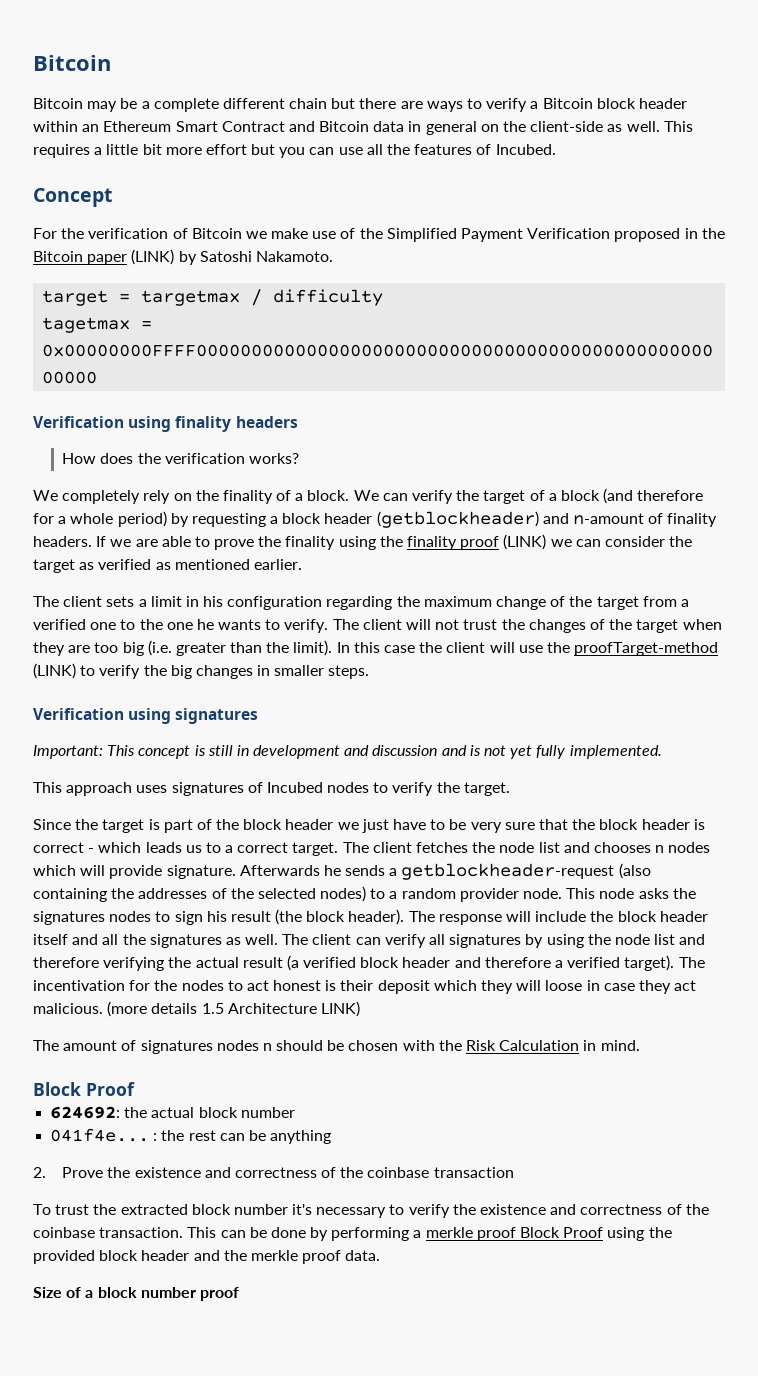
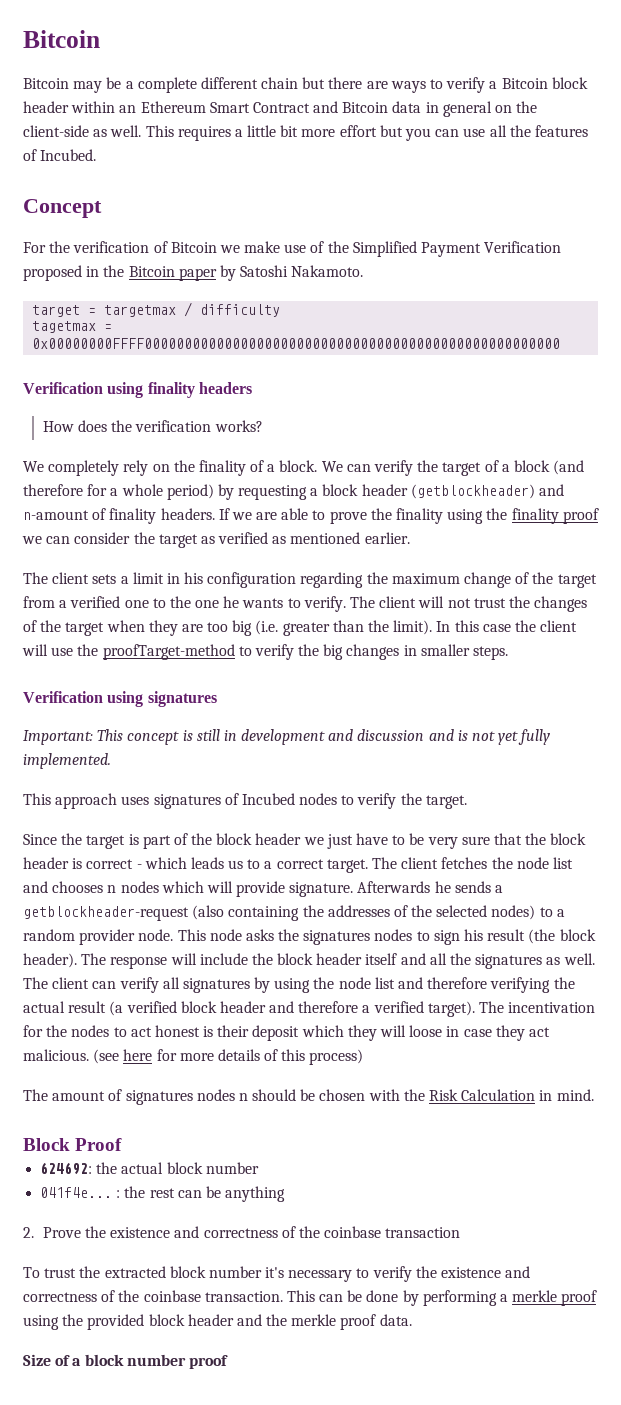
[131,249,175,265] (LINK) -> (217, 274) none
[503,534,547,550] (LINK) -> (599, 516) none
[33,663,76,679] (LINK) -> (235, 652) none
[107,1001,360,1017] (more details 1.5 Architecture LINK) -> [93,1049,364,1065] (see here for more details of this process)
[520,1227,604,1238] Block Proof -> (598, 1298) none

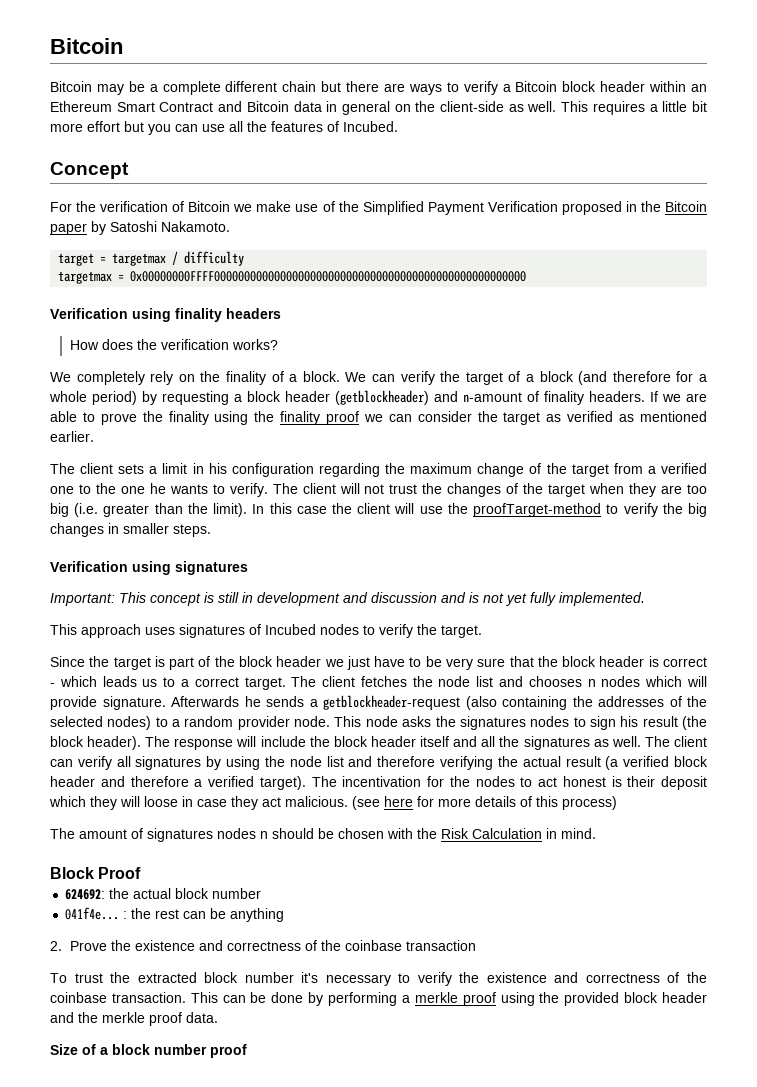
[32,321,97,333] tagetmax -> [58,271,113,284] targetmax

